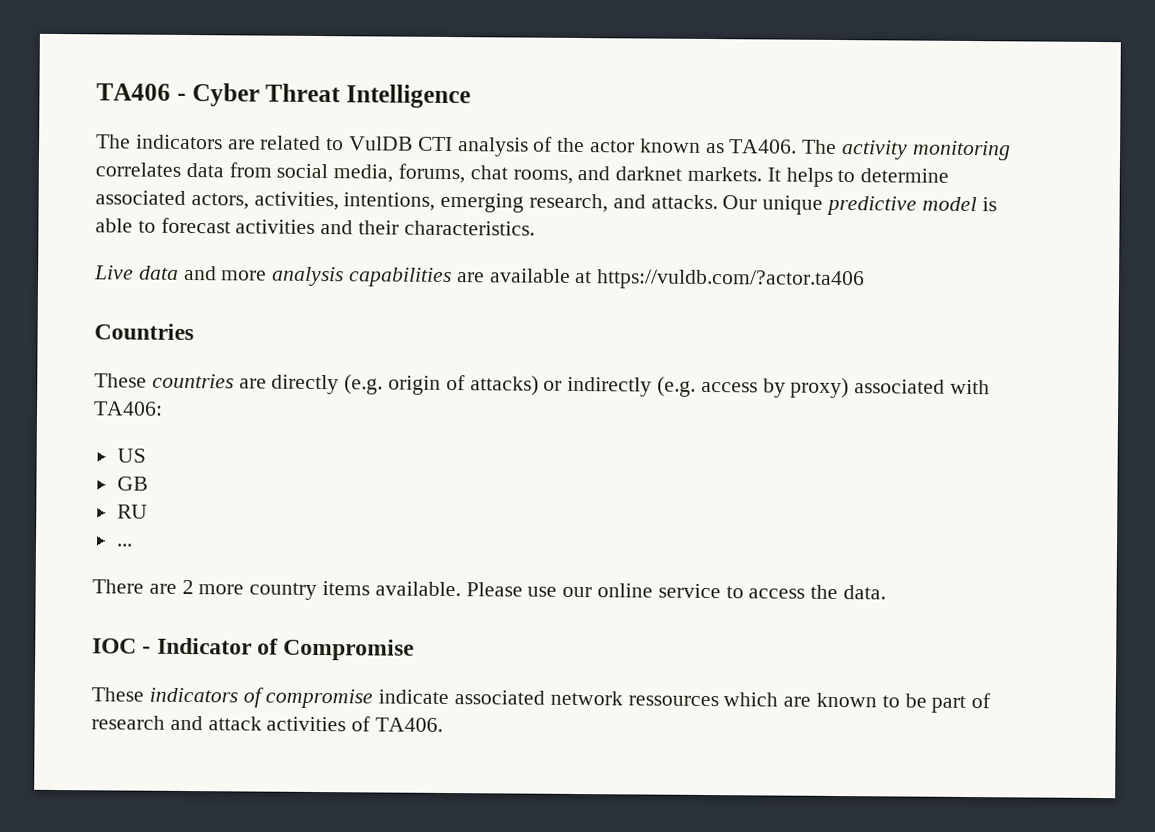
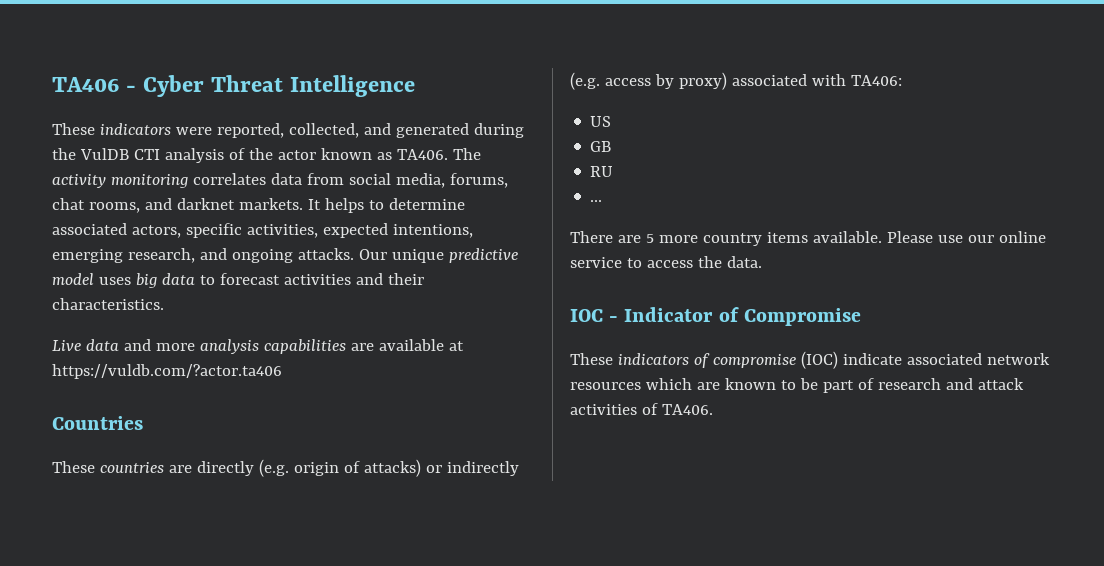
[96,134,345,151] The indicators are related to -> [52,123,524,138] [52,148,76,160] These indicators were reported, collected, and generated during the
[253,191,339,211] activities, -> [185,223,388,238] specific activities, expected
(646, 201) none -> [231,249,293,263] ongoing
[981,197,997,212] [95,218,133,233] is able -> [98,273,195,288] uses big data
[181,579,194,595] 2 -> [645,234,654,243] 5
(374, 698) none -> [800,351,838,369] (IOC)
[627,695,719,707] ressources -> [570,382,641,390] resources

